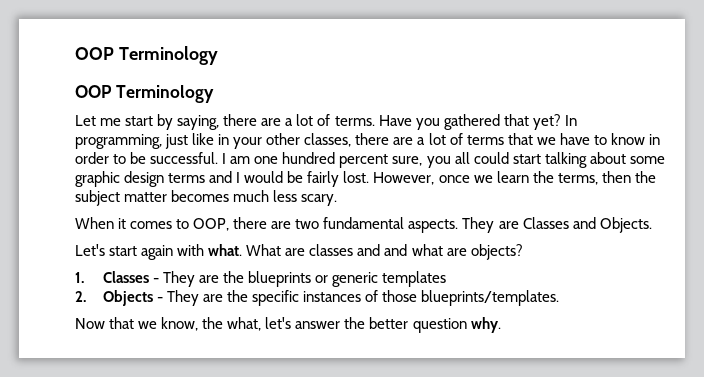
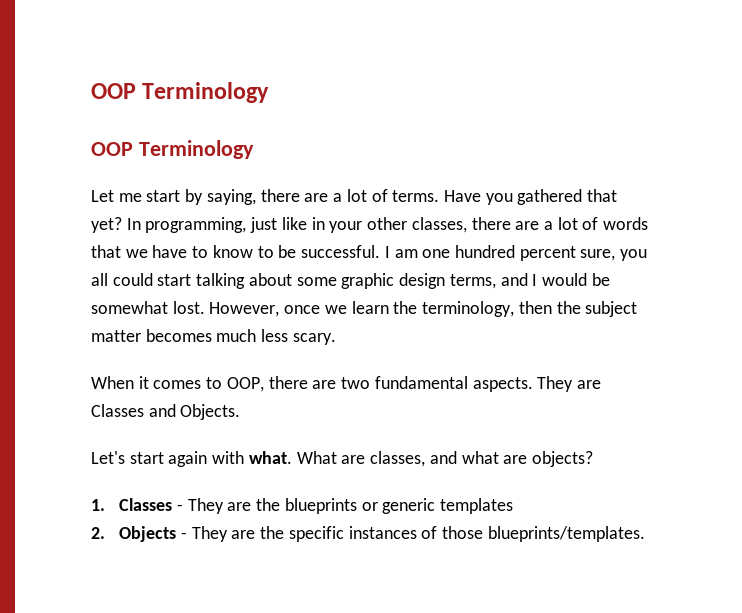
[466,135,504,145] terms -> [603,217,649,230] words
[648,134,660,145] [75,152,109,164] in order -> (253, 251) none
[168,173,206,183] terms -> [449,274,496,289] terms,
[307,171,340,187] fairly -> [91,301,168,314] somewhat
[557,173,598,185] terms, -> [422,301,515,317] terminology,
[309,244,381,256] classes and -> [370,451,426,467] classes,
[75,317,501,333] // Now that we know, the what, let's answer the better question why. -> (645, 534) none

